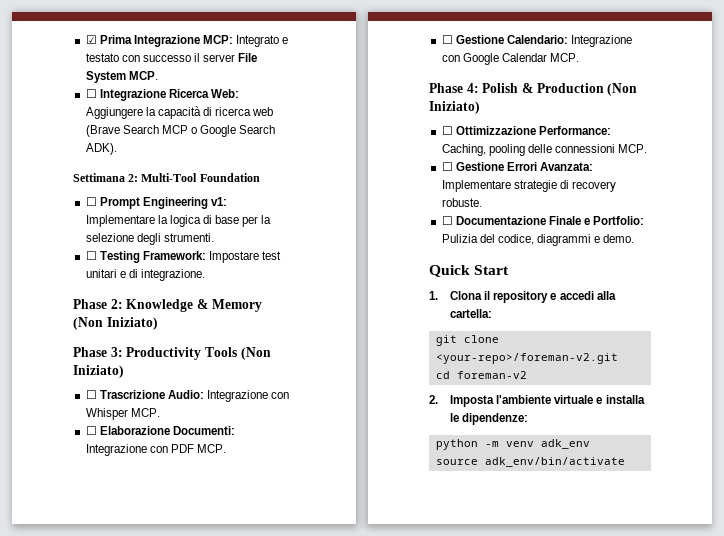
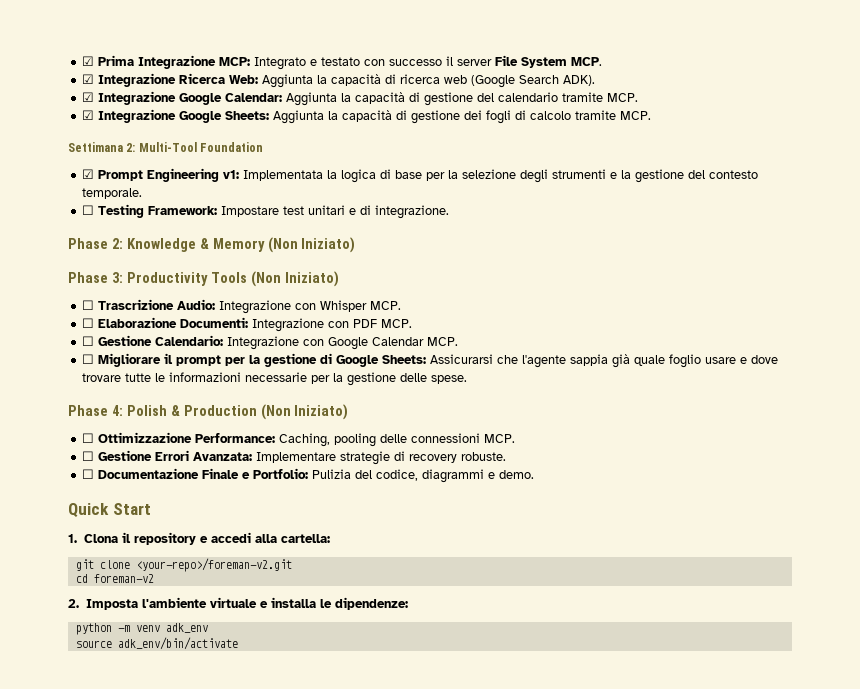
[85,89,97,98] ☐ -> [82,74,95,84] ☑
[85,107,143,119] Aggiungere -> [262,74,314,88] Aggiunta
[85,125,276,137] [85,143,117,155] (Brave Search MCP o Google Search ADK). -> [471,75,596,88] [82,91,639,106] [82,109,652,124] (Google Search ADK). // ☑ Integrazione Google Calendar: Aggiunta la capacità di gestione del calendario tramite MCP. // ☑ Integrazione Google Sheets: Aggiunta la capacità di gestione dei fogli di calcolo tramite MCP.
[85,197,97,206] ☐ -> [82,169,95,179] ☑
[85,215,155,227] Implementare -> [243,170,324,181] Implementata
[163,233,214,242] strumenti. -> [552,169,759,183] [82,188,143,199] strumenti e la gestione del contesto temporale.
(579, 57) none -> [82,353,779,368] [82,372,468,386] // ☐ Migliorare il prompt per la gestione di Google Sheets: Assicurarsi che l'agente sappia già quale foglio usare e dove trovare tutte le informazioni necessarie per la gestione delle spese.

